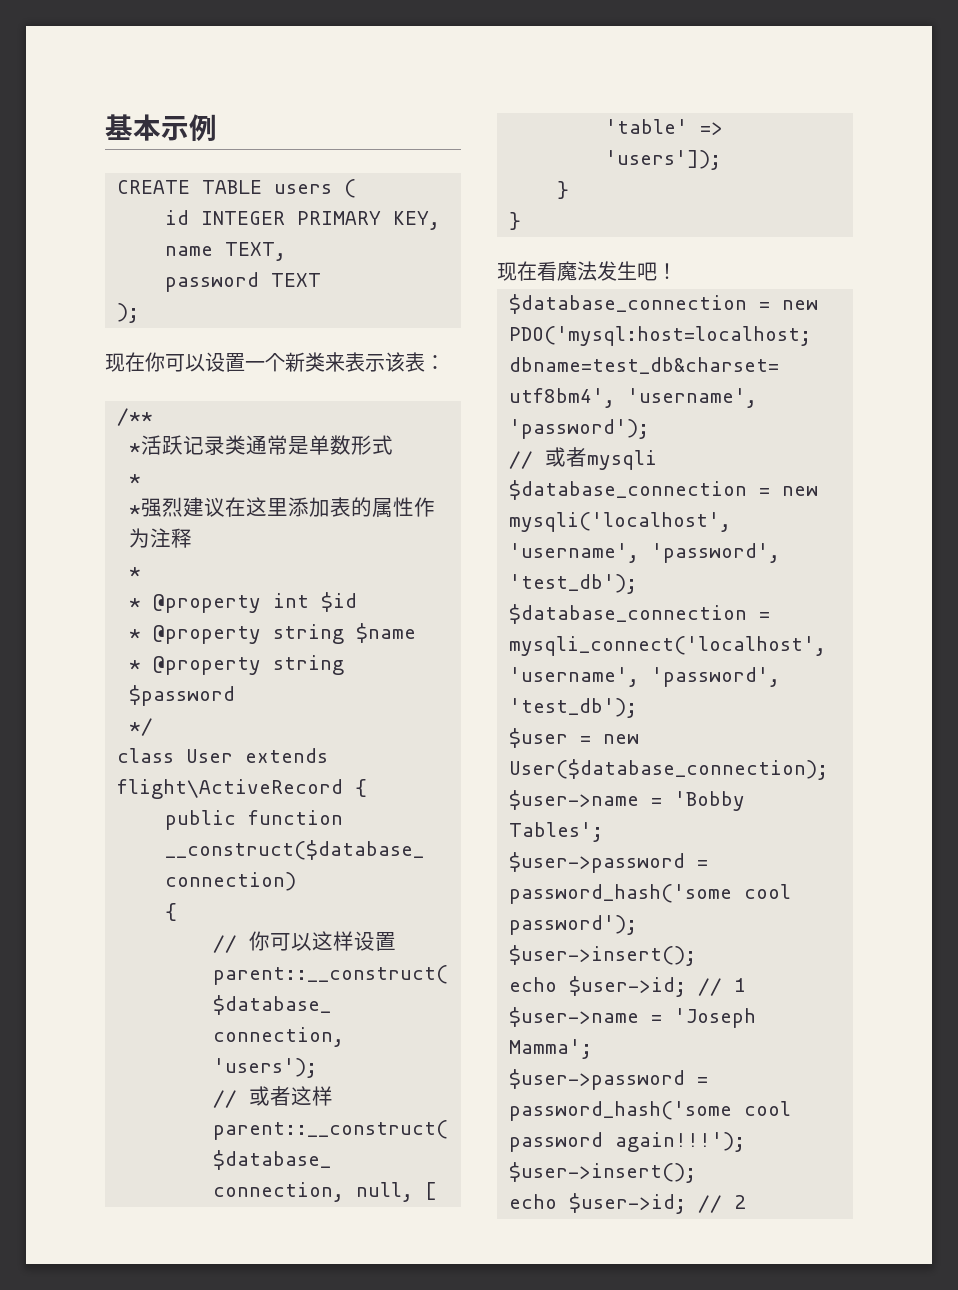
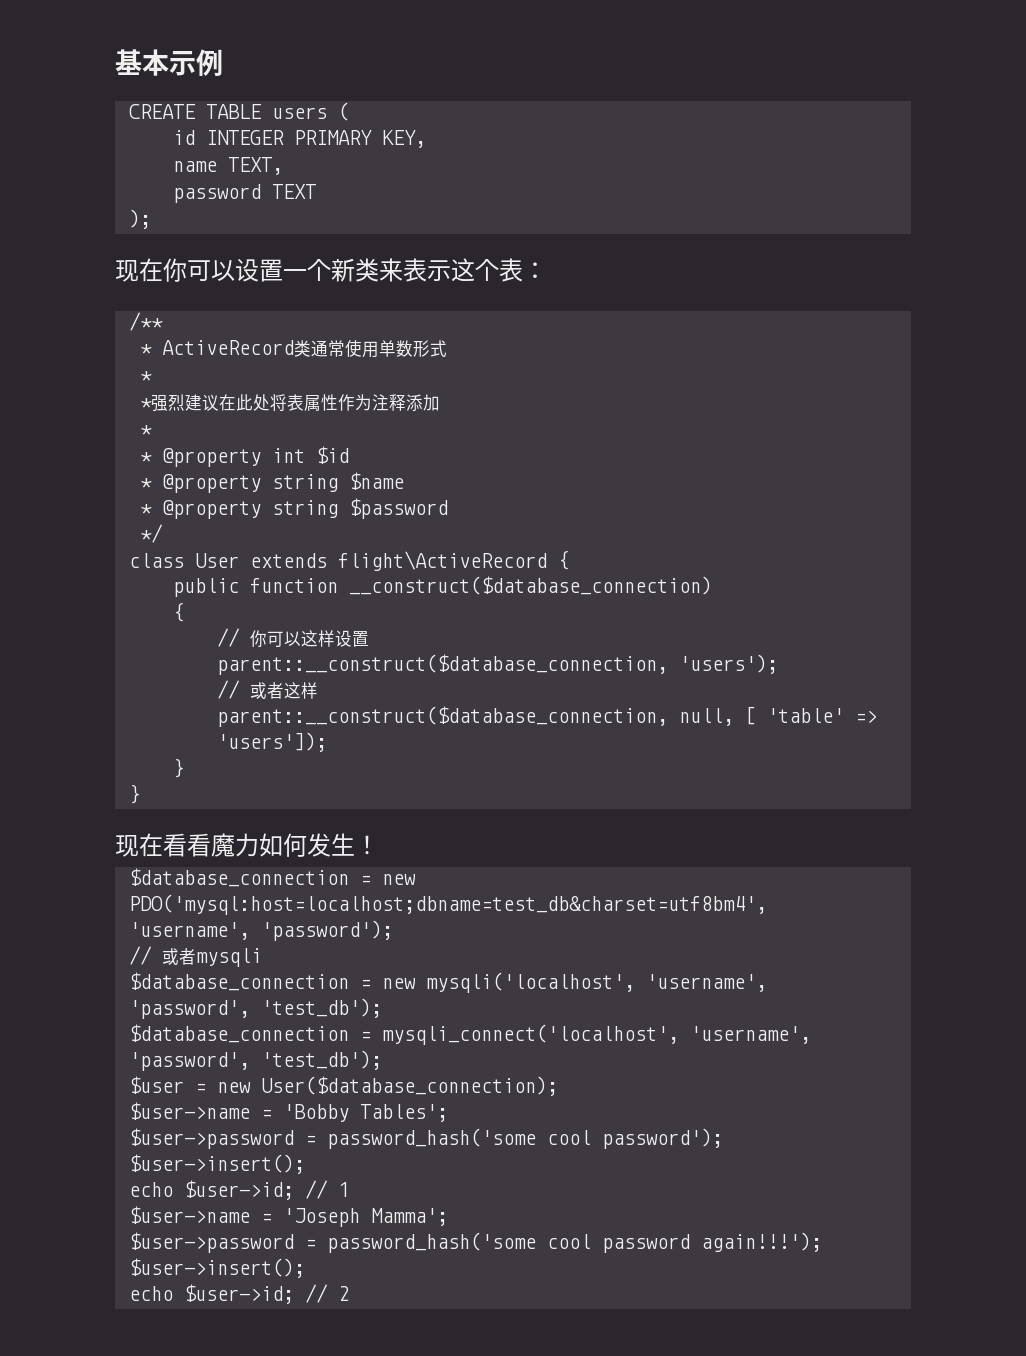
[385,352,405,372] 该 -> [451,258,499,282] 这个
[141,435,309,455] 活跃记录类通常是 -> [162,340,380,358] ActiveRecord类通常使用
[246,497,372,517] 这里添加表的 -> [236,394,305,411] 此处将表
(192, 538) none -> [406,394,441,411] 添加
[557,261,657,281] 魔法发生吧 -> [187,833,355,857] 看魔力如何发生

